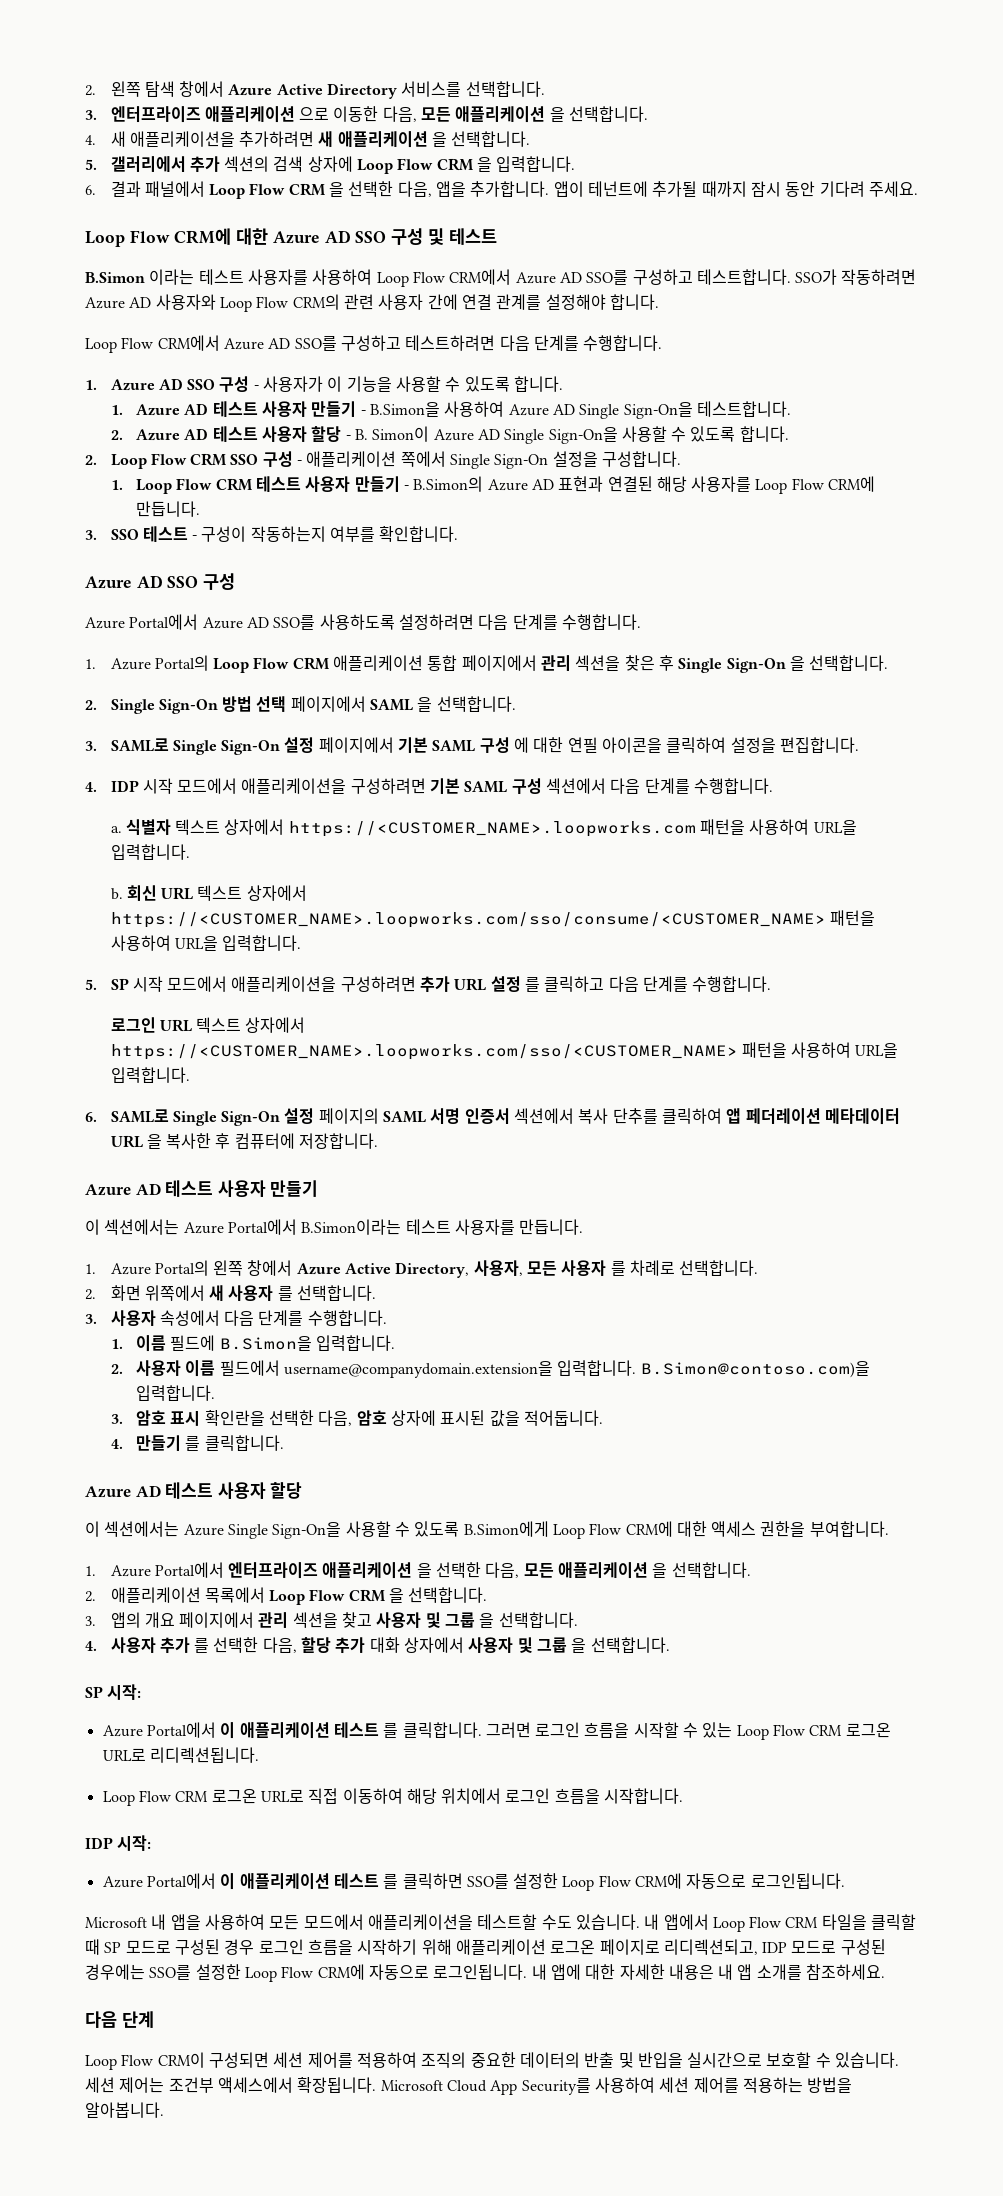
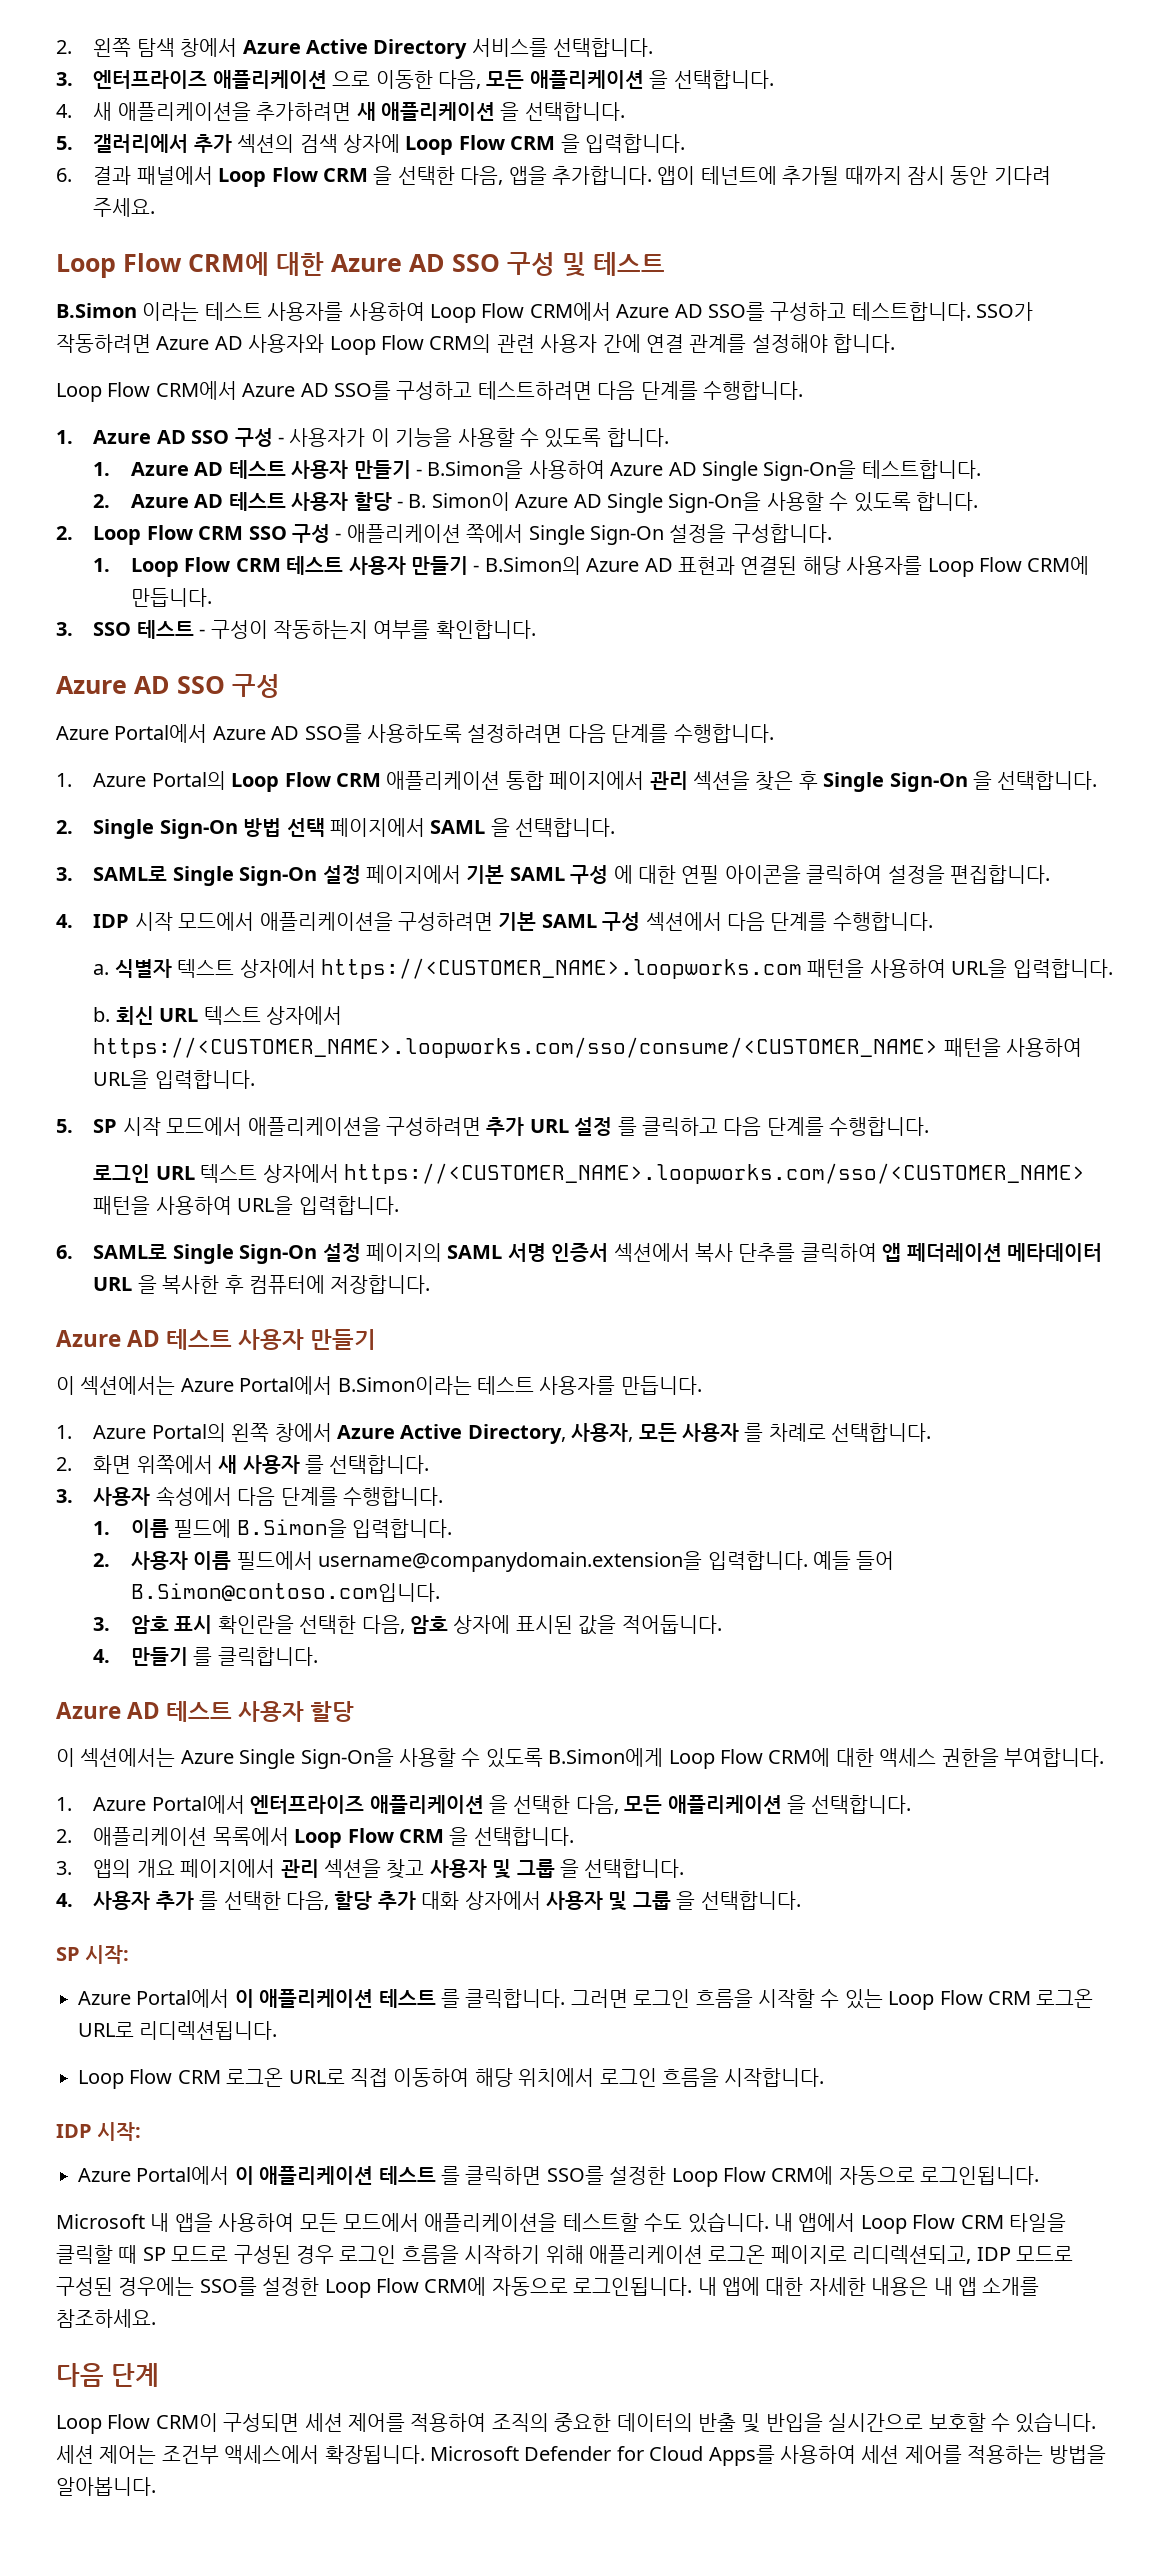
[640,1361,870,1378] [135,1385,215,1401] B.Simon@contoso.com)을 입력합니다. -> [812,1551,895,1570] [130,1583,440,1602] 예들 들어 B.Simon@contoso.com입니다.
[446,2078,591,2095] Cloud App Security를 -> [524,2445,775,2466] Defender for Cloud Apps를

